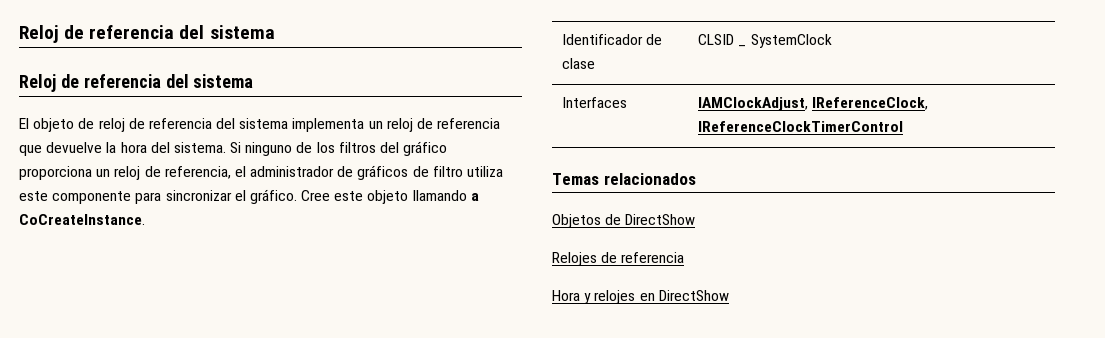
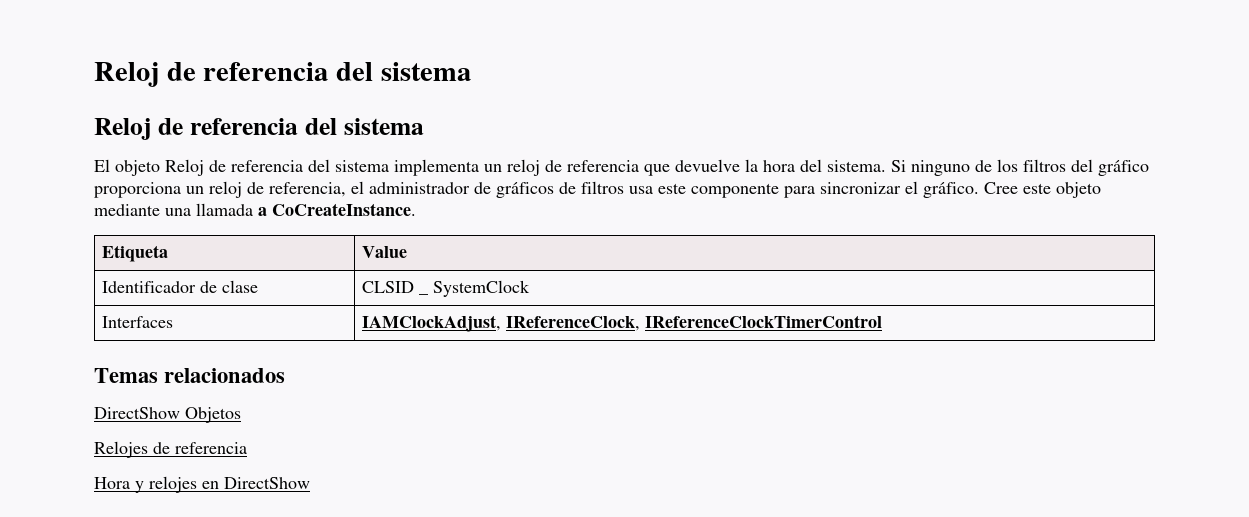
[78,118,125,132] de reloj -> [165,159,204,176] Reloj
[432,166,504,177] filtro utiliza -> [581,181,653,194] filtros usa
[412,190,467,201] llamando -> [94,203,253,216] mediante una llamada
(145, 219) none -> [102,245,169,262] [362,246,408,258] // Etiqueta | Value
(696, 179) none -> [94,407,180,419] DirectShow
[605,214,696,225] de DirectShow -> (241, 415) none

